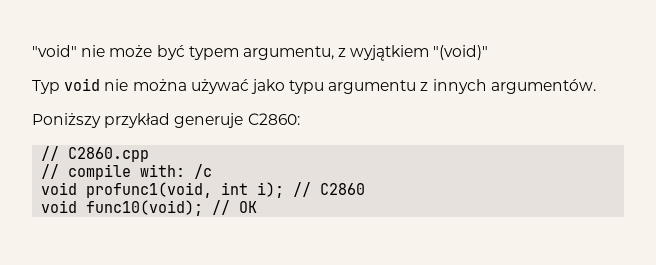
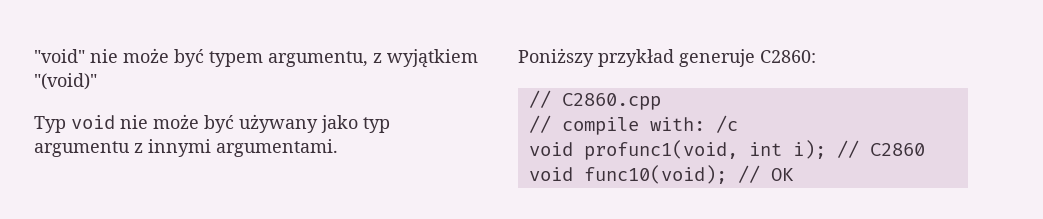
[132,79,596,94] można używać jako typu argumentu z innych argumentów. -> [153,114,390,133] [34,139,338,157] może być używany jako typ argumentu z innymi argumentami.

